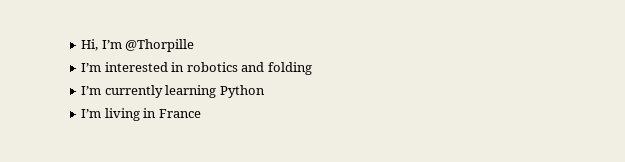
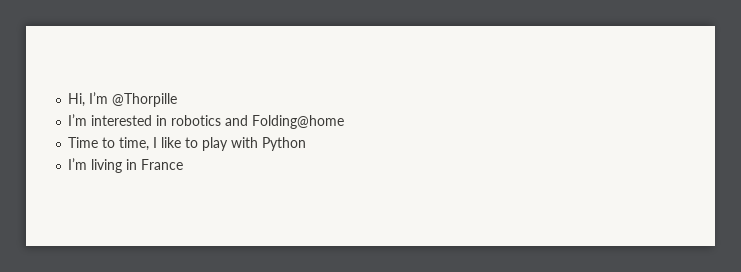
[267,62,312,75] [81,85,217,98] folding // I’m currently learning -> [252,115,345,129] [68,137,259,151] Folding@home // Time to time, I like to play with

